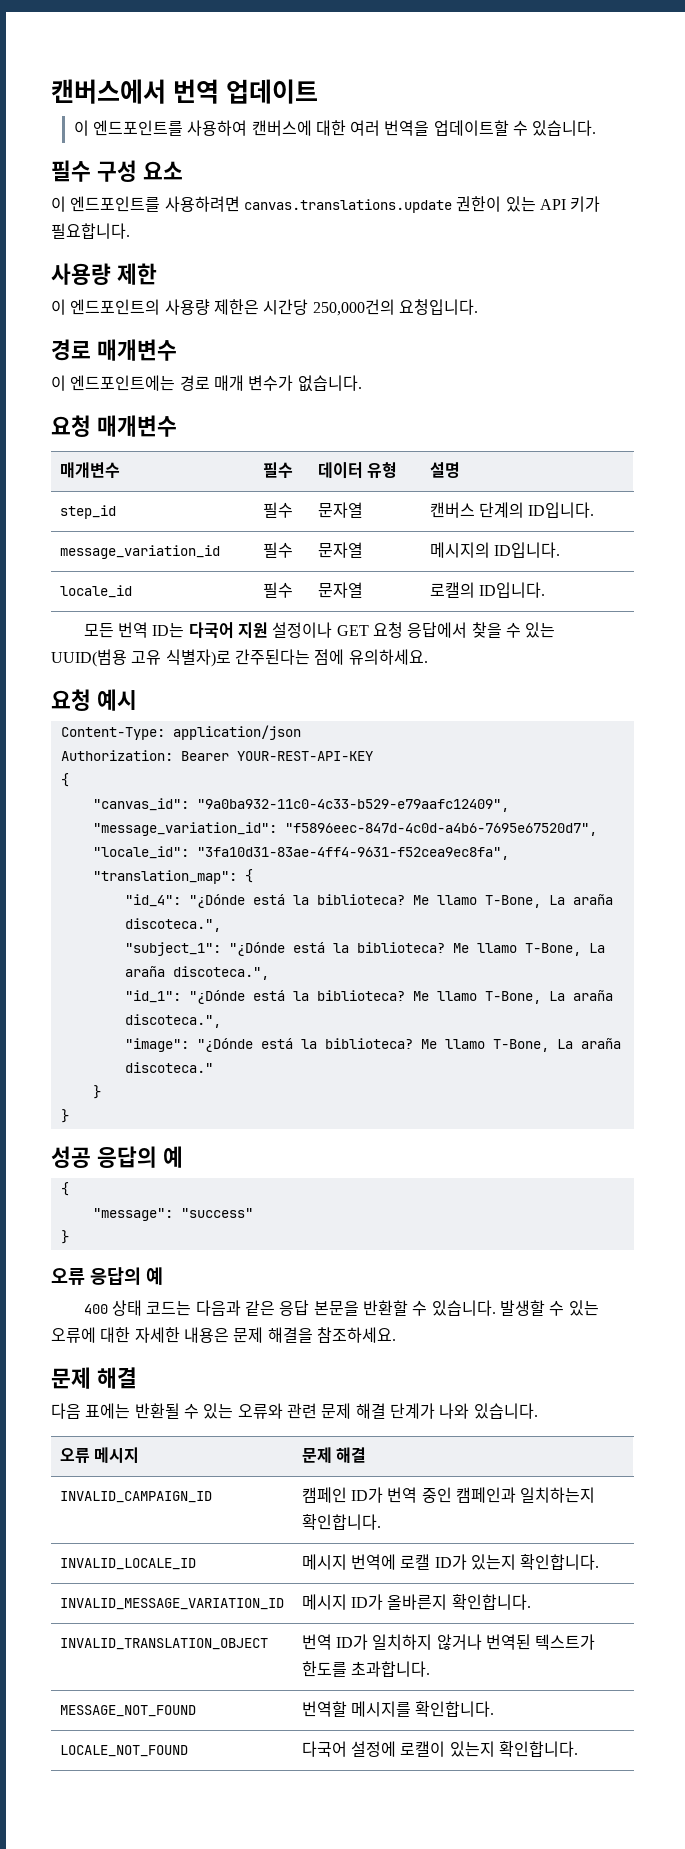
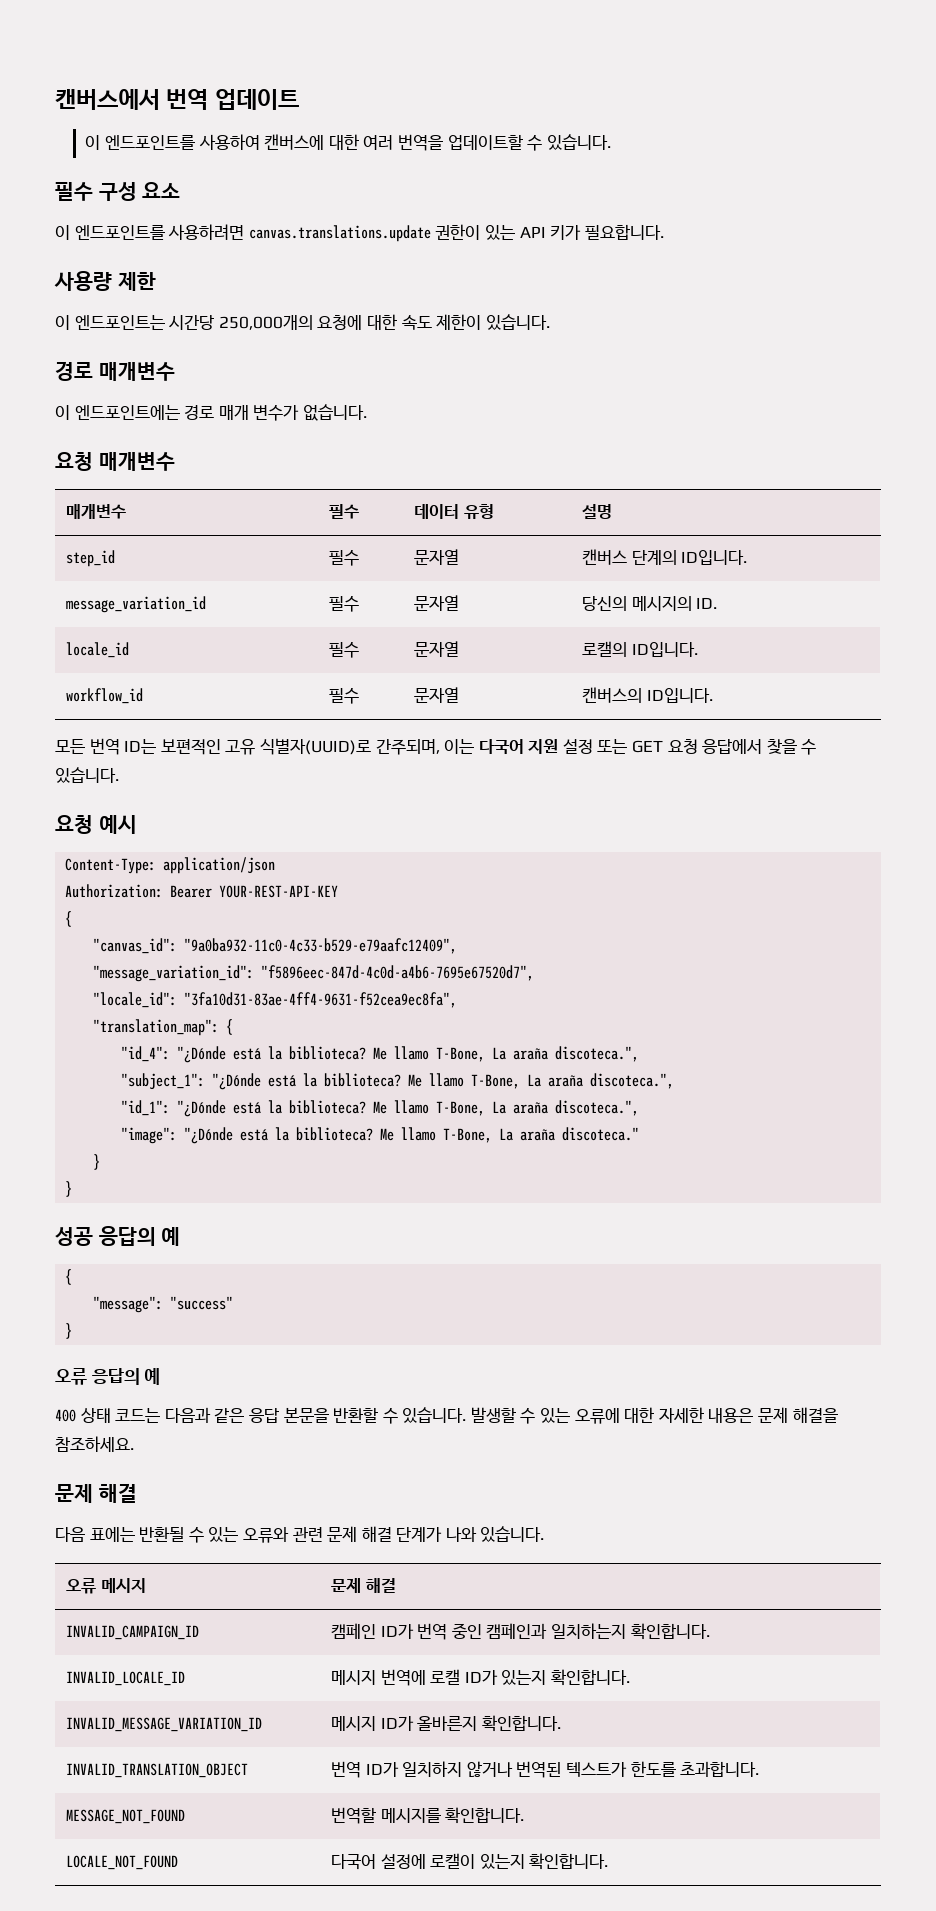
[70,299,478,316] 엔드포인트의 사용량 제한은 시간당 250,000건의 요청입니다. -> [74,314,550,330] 엔드포인트는 시간당 250,000개의 요청에 대한 속도 제한이 있습니다.
[429,542,560,558] 메시지의 ID입니다. -> [582,596,718,611] 당신의 메시지의 ID.
[83,622,333,639] // 모든 번역 ID는 다국어 지원 설정이나 -> [66,688,144,704] [329,688,360,704] [414,687,460,703] [582,687,713,703] [55,738,628,755] // workflow_id | 필수 | 문자열 | 캔버스의 ID입니다. // 모든 번역 ID는 보편적인 고유 식별자(UUID)로 간주되며, 이는 다국어 지원 설정 또는
[525,622,556,638] [51,649,428,667] 있는 UUID(범용 고유 식별자)로 간주된다는 점에 유의하세요. -> [55,767,119,783] 있습니다.

